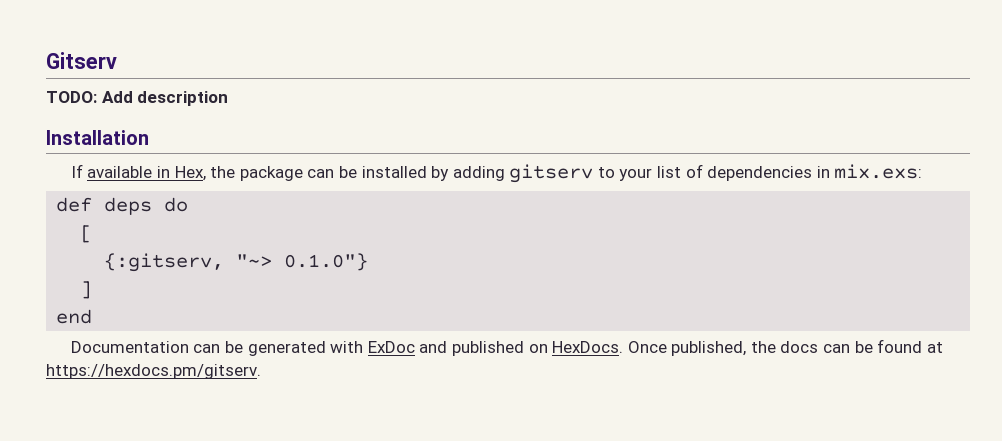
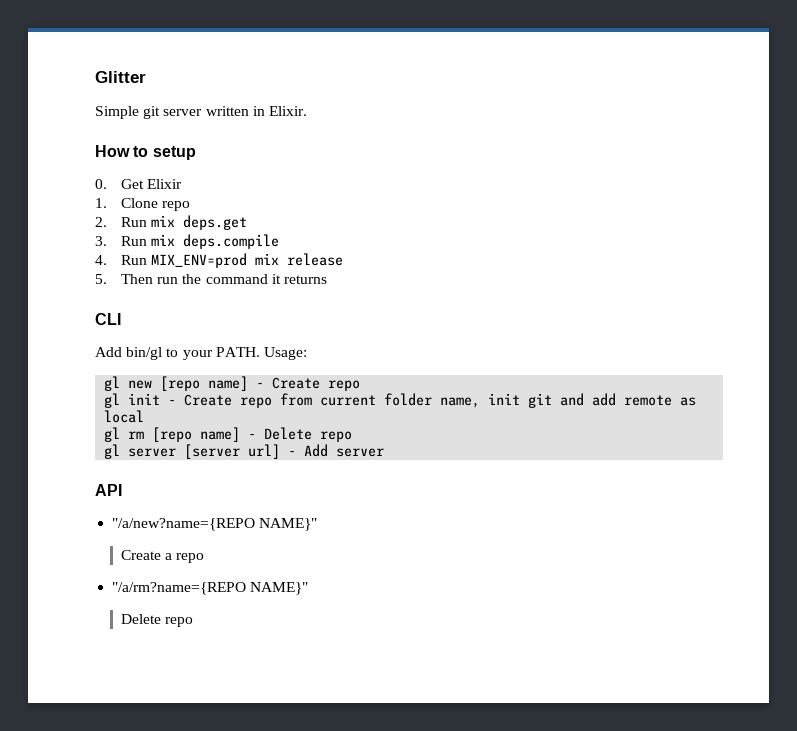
[46,52,117,69] [46,91,229,106] [46,130,149,145] [70,164,923,183] [56,197,189,215] [80,225,93,243] [104,253,369,272] [80,281,93,299] [56,309,93,324] [70,339,943,356] [46,364,261,379] Gitserv // TODO: Add description // Installation // If available in Hex, the package can be installed by adding gitserv to your list of dependencies in mix.exs: // def deps do // [ // {:gitserv, "~> 0.1.0"} // ] // end // Documentation can be generated with ExDoc and published on HexDocs. Once published, the docs can be found at https://hexdocs.pm/gitserv. -> [95,71,146,83] [95,106,307,119] [95,145,196,160] [95,179,183,189] [95,198,191,211] [95,215,248,230] [95,234,280,249] [95,253,344,268] [95,274,327,284] [95,313,121,325] [95,347,307,360] [104,376,361,391] [104,393,697,408] [104,410,145,423] [104,427,353,442] [104,444,385,459] [95,484,122,496] [112,518,318,531] [121,550,205,563] [112,582,309,595] [121,614,194,627] Glitter // Simple git server written in Elixir. // How to setup // 0. Get Elixir // 1. Clone repo // 2. Run mix deps.get // 3. Run mix deps.compile // 4. Run MIX_ENV=prod mix release // 5. Then run the command it returns // CLI // Add bin/gl to your PATH. Usage: // gl new [repo name] - Create repo // gl init - Create repo from current folder name, init git and add remote as local // gl rm [repo name] - Delete repo // gl server [server url] - Add server // API // "/a/new?name={REPO NAME}" // Create a repo // "/a/rm?name={REPO NAME}" // Delete repo

